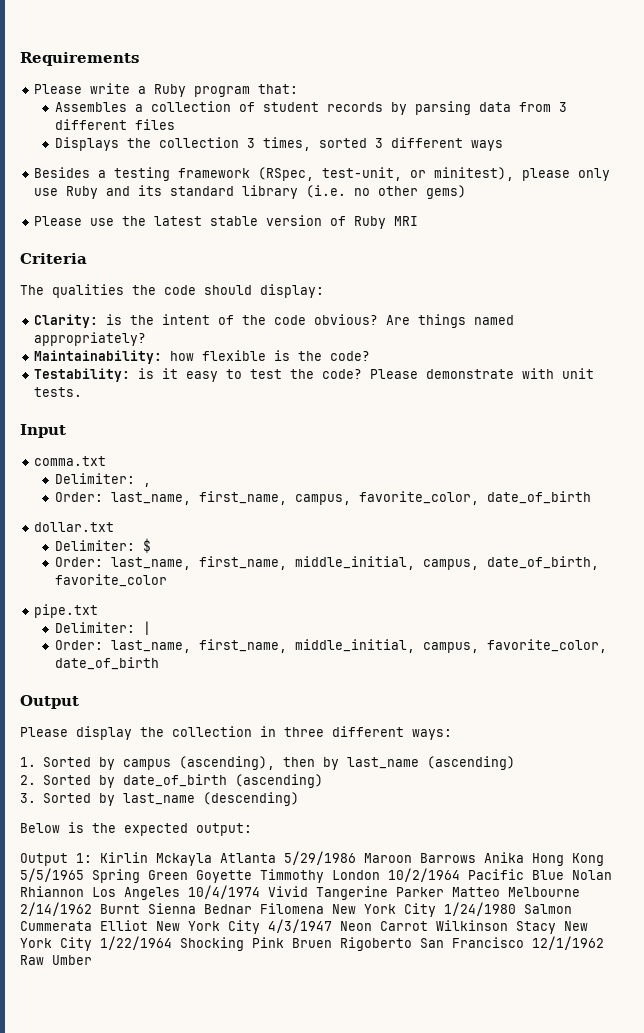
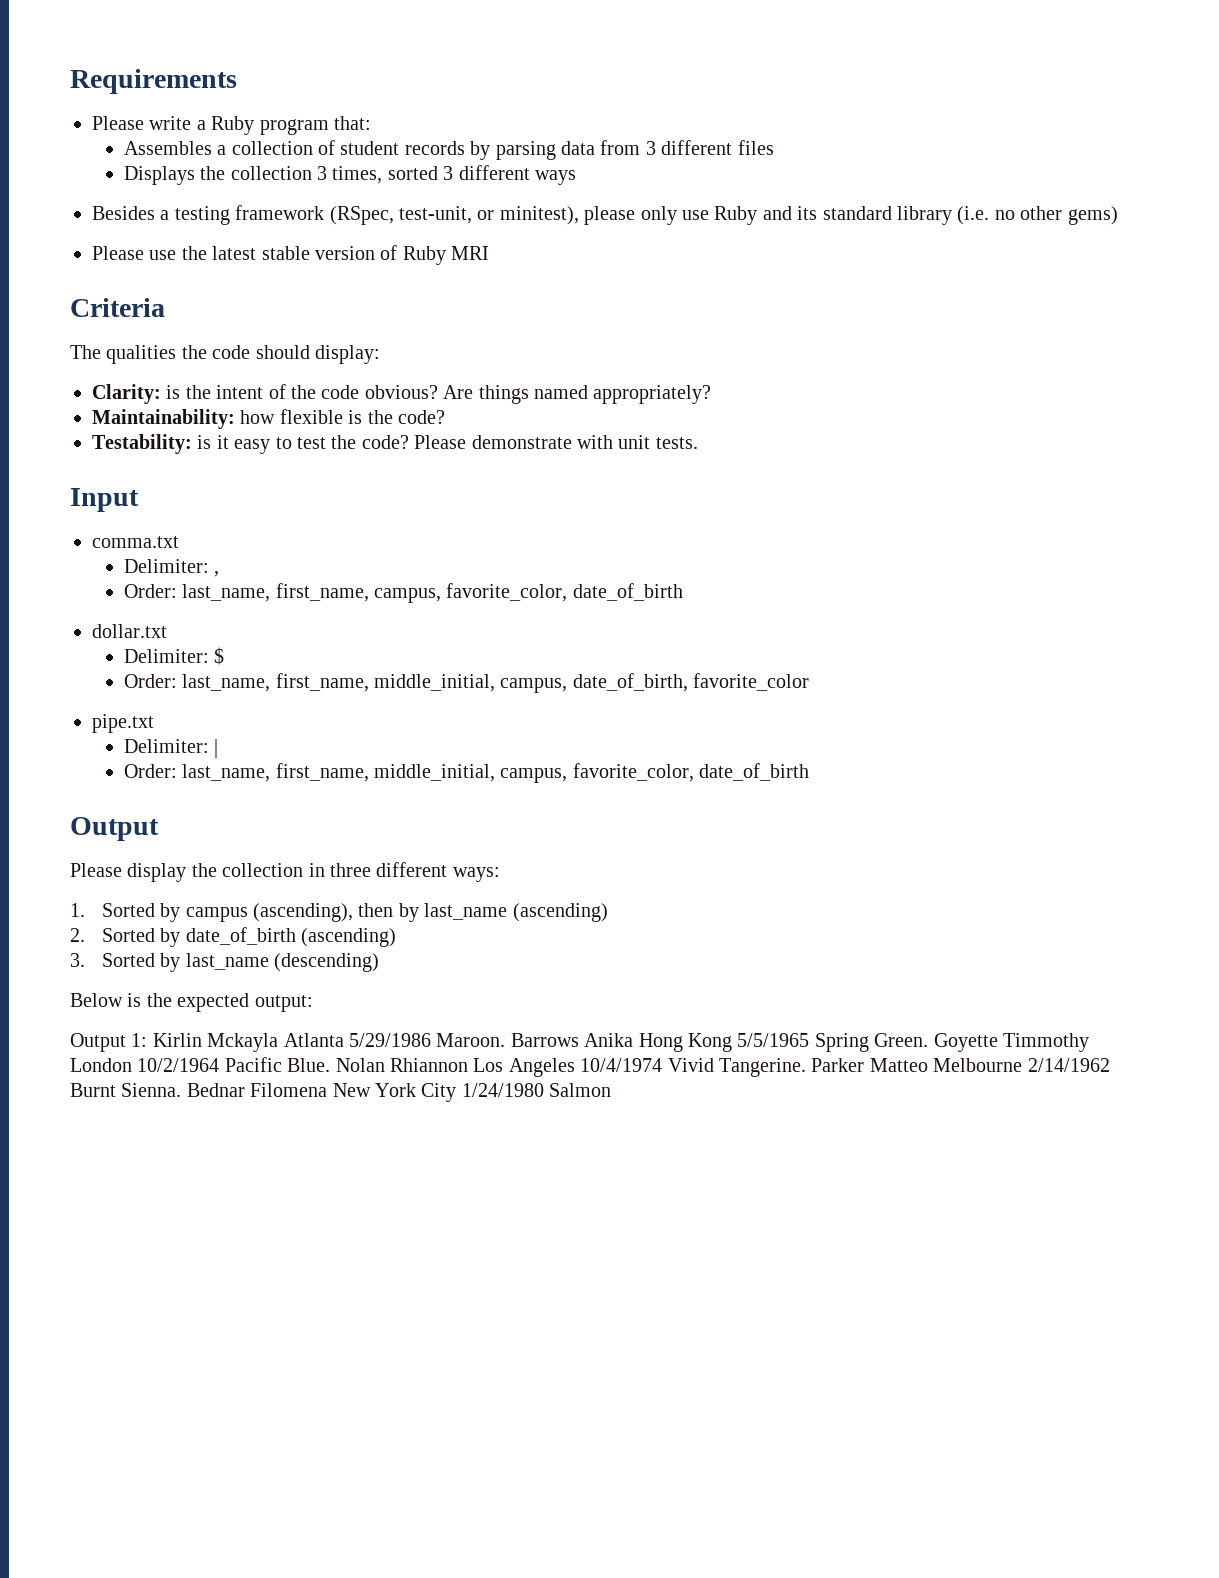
[364,853,412,863] Maroon -> [436,1033,506,1047] Maroon.
[148,870,188,880] Green -> [874,1033,929,1047] Green.
[532,870,564,880] Blue -> [287,1058,331,1072] Blue.
[316,886,388,900] Tangerine -> [718,1058,806,1077] Tangerine.
[148,903,196,914] Sienna -> [121,1083,182,1097] Sienna.
[20,919,588,934] [20,936,604,951] [20,955,92,965] Cummerata Elliot New York City 4/3/1947 Neon Carrot Wilkinson Stacy New York City 1/22/1964 Shocking Pink Bruen Rigoberto San Francisco 12/1/1962 Raw Umber -> (612, 1090) none

